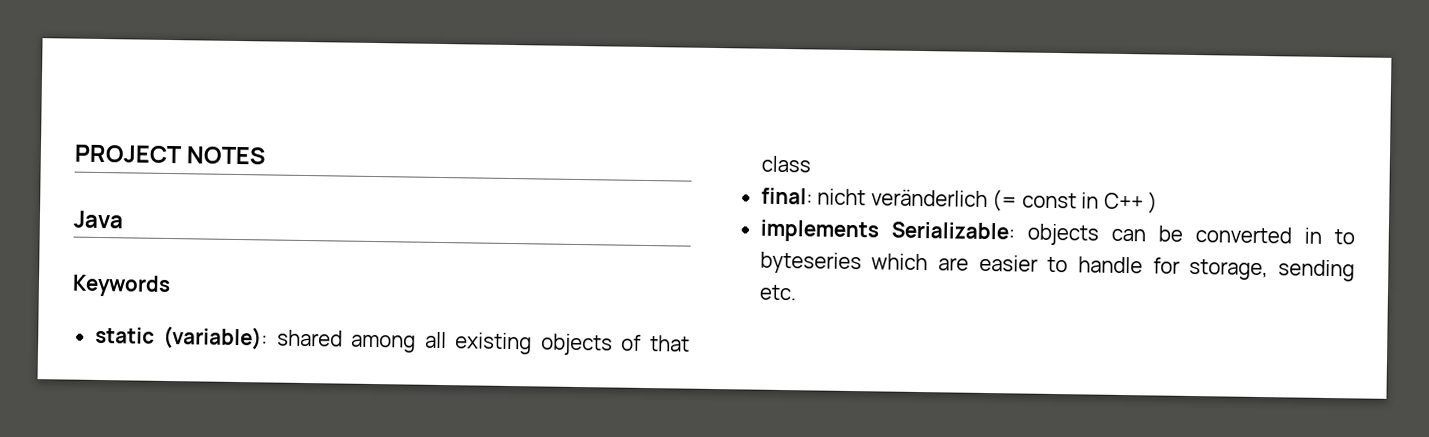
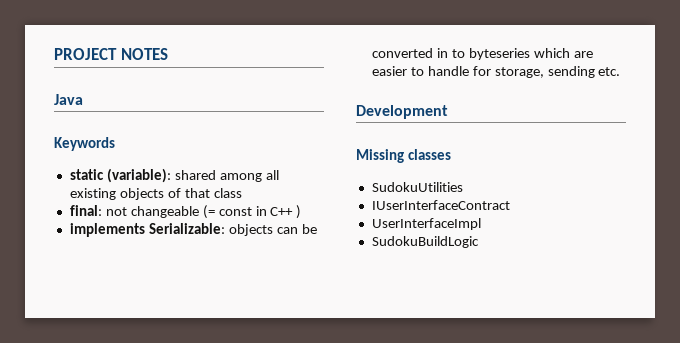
[817,188,988,207] nicht veränderlich -> [105,206,199,218] not changeable
(797, 292) none -> [356,105,448,119] [356,149,452,163] [371,182,463,192] [371,200,510,210] [371,218,481,230] [371,236,479,248] // Development // Missing classes // SudokuUtilities // IUserInterfaceContract // UserInterfaceImpl // SudokuBuildLogic

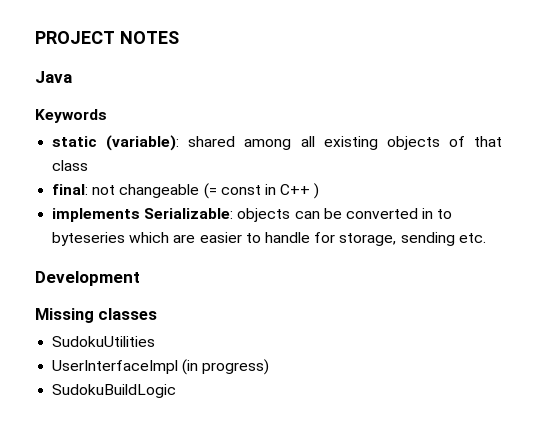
[371,200,510,210] // IUserInterfaceContract -> (156, 341) none
(481, 224) none -> [182,359,270,375] (in progress)

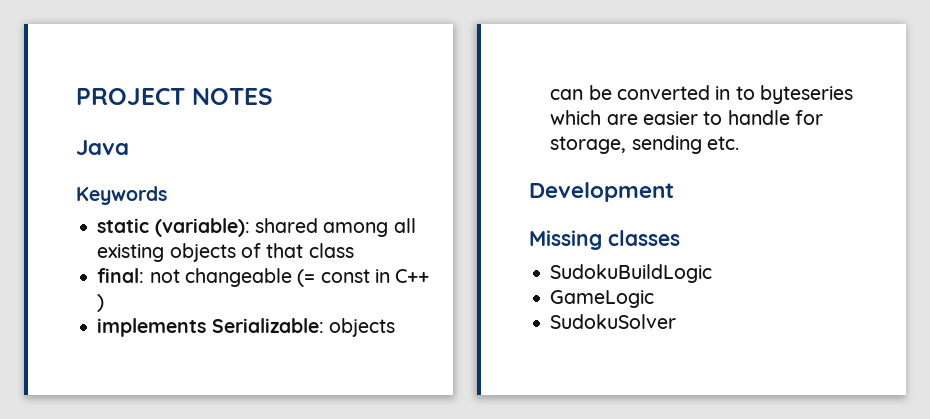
[52,336,156,347] [52,359,270,375] [52,384,177,398] SudokuUtilities // UserInterfaceImpl (in progress) // SudokuBuildLogic -> [550,264,713,283] [550,290,655,308] [550,314,677,329] SudokuBuildLogic // GameLogic // SudokuSolver

